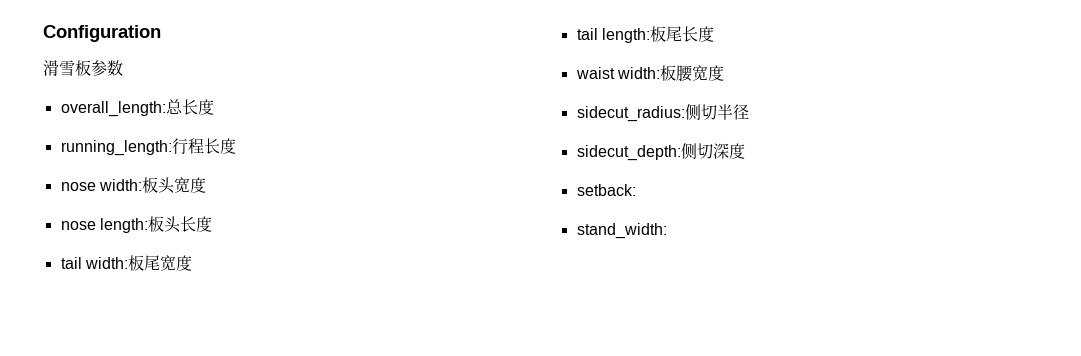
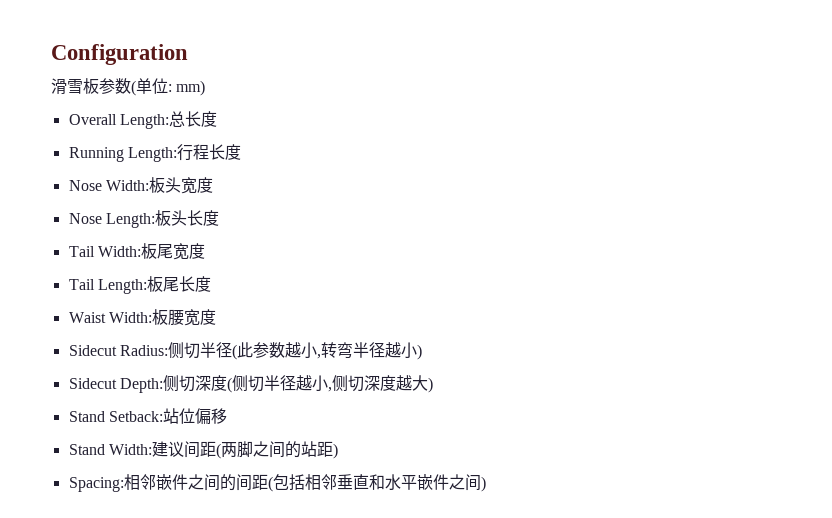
[60,101,166,117] // overall_length: -> [131,78,206,96] [68,114,169,129] (单位: mm) // Overall Length:
[60,140,172,156] running_length: -> [68,147,177,162] Running Length:
[60,179,142,191] nose width: -> [68,180,149,191] Nose Width:
[60,218,148,233] nose length: -> [68,213,155,228] Nose Length:
[60,257,128,269] tail width: -> [68,246,141,257] Tail Width:
[576,28,650,43] tail length: -> [68,279,147,294] Tail Length:
[575,67,660,79] waist width: -> [68,312,152,323] Waist Width:
[576,104,749,122] [576,143,745,161] [576,184,636,196] [576,223,667,239] sidecut_radius:侧切半径 // sidecut_depth:侧切深度 // setback: // stand_width: -> [68,342,422,360] [68,375,433,393] [68,408,227,425] [68,441,338,459] [68,474,486,492] Sidecut Radius:侧切半径(此参数越小,转弯半径越小) // Sidecut Depth:侧切深度(侧切半径越小,侧切深度越大) // Stand Setback:站位偏移 // Stand Width:建议间距(两脚之间的站距) // Spacing:相邻嵌件之间的间距(包括相邻垂直和水平嵌件之间)

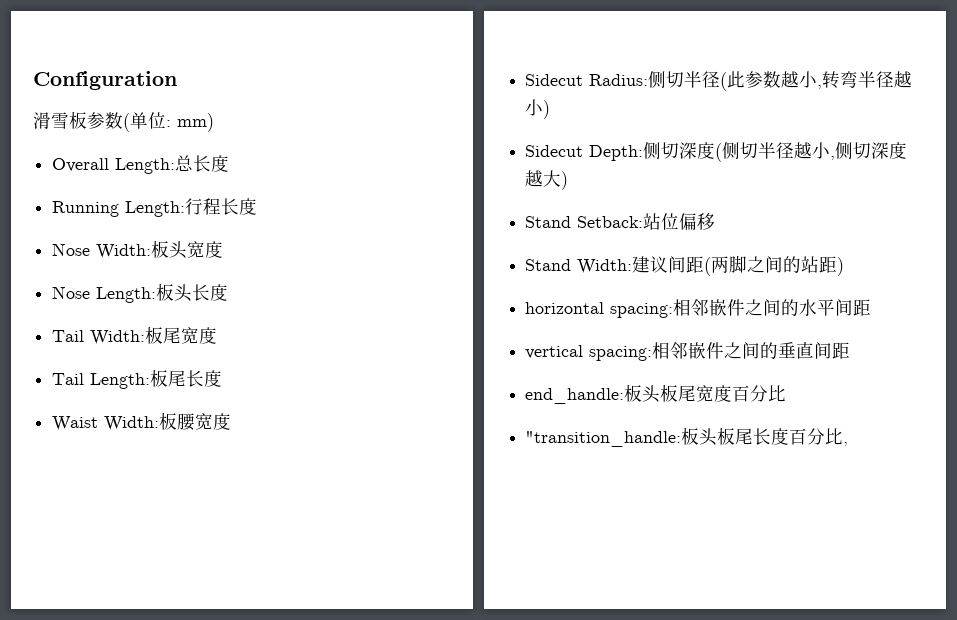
[68,474,486,492] Spacing:相邻嵌件之间的间距(包括相邻垂直和水平嵌件之间) -> [525,299,872,318] [525,342,851,361] [525,384,787,404] [525,427,849,447] horizontal spacing:相邻嵌件之间的水平间距 // vertical spacing:相邻嵌件之间的垂直间距 // end_handle:板头板尾宽度百分比 // "transition_handle:板头板尾长度百分比,

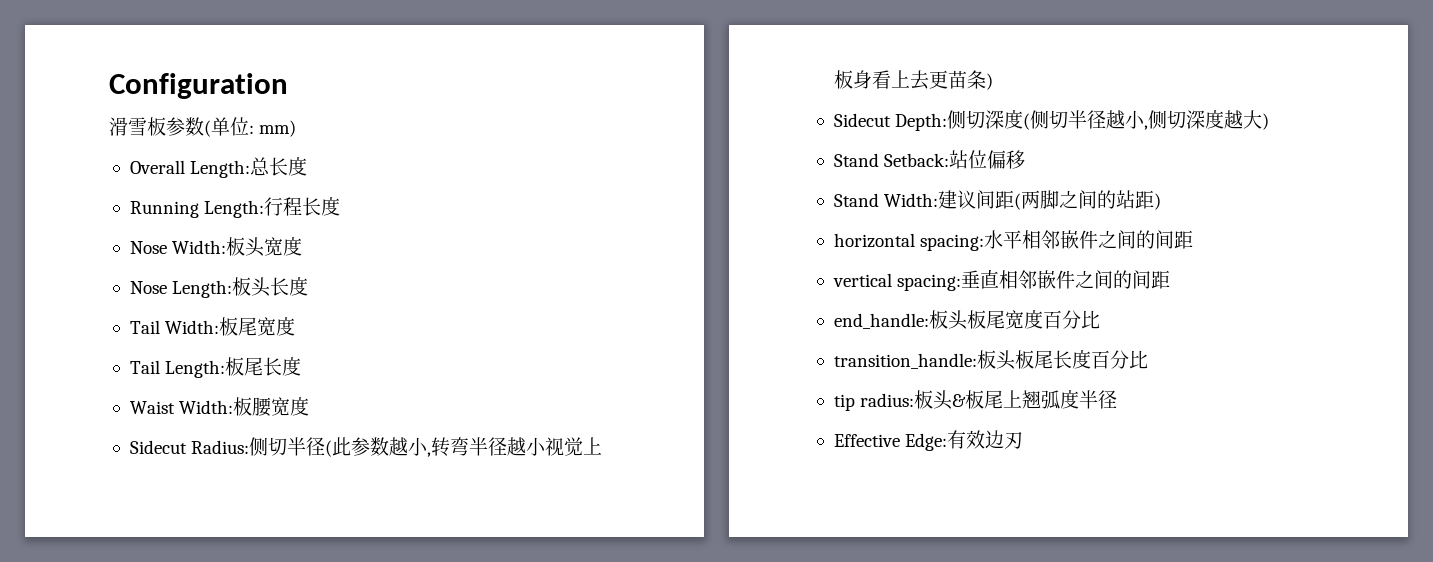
(544, 107) none -> [545,437,603,456] [833,70,986,90] 视觉上板身看上去更苗条
[673,299,836,316] 相邻嵌件之间的水平 -> [984,230,1156,249] 水平相邻嵌件之间的
[652,342,815,359] 相邻嵌件之间的垂直 -> [961,270,1133,289] 垂直相邻嵌件之间的
[525,431,682,447] "transition_handle: -> [833,353,977,369] transition_handle:
[843,442,849,446] , -> [833,390,1118,411] [833,430,1024,451] // tip radius:板头&板尾上翘弧度半径 // Effective Edge:有效边刃

